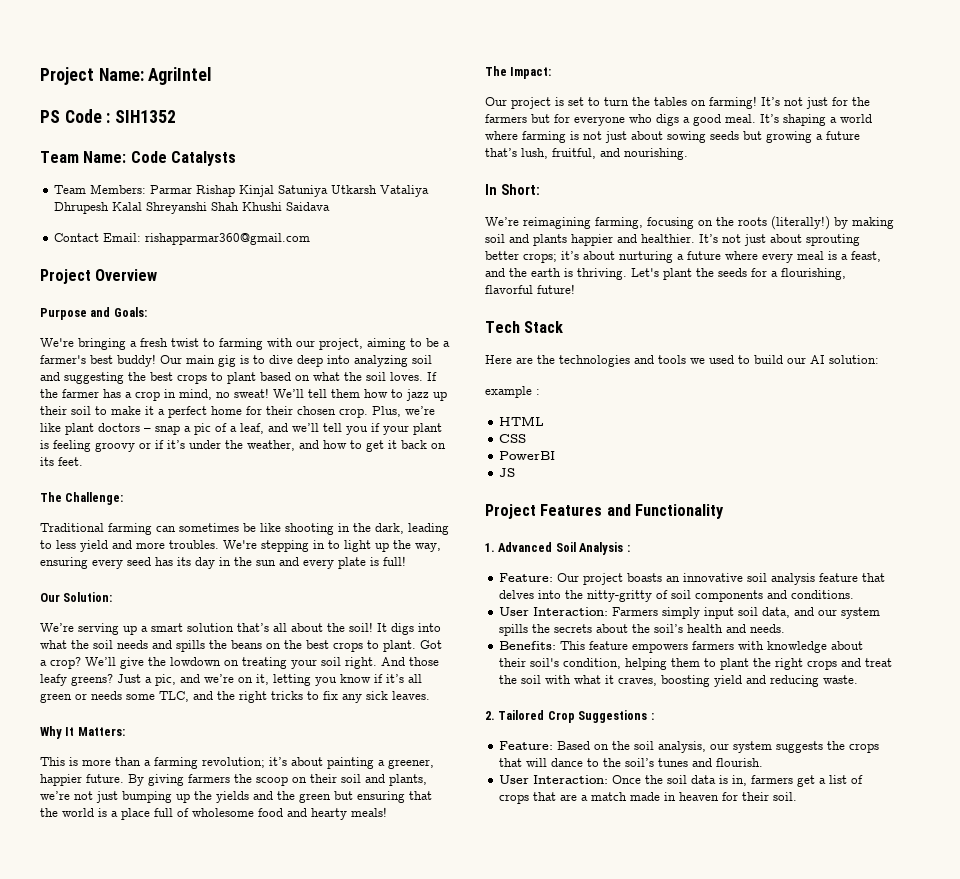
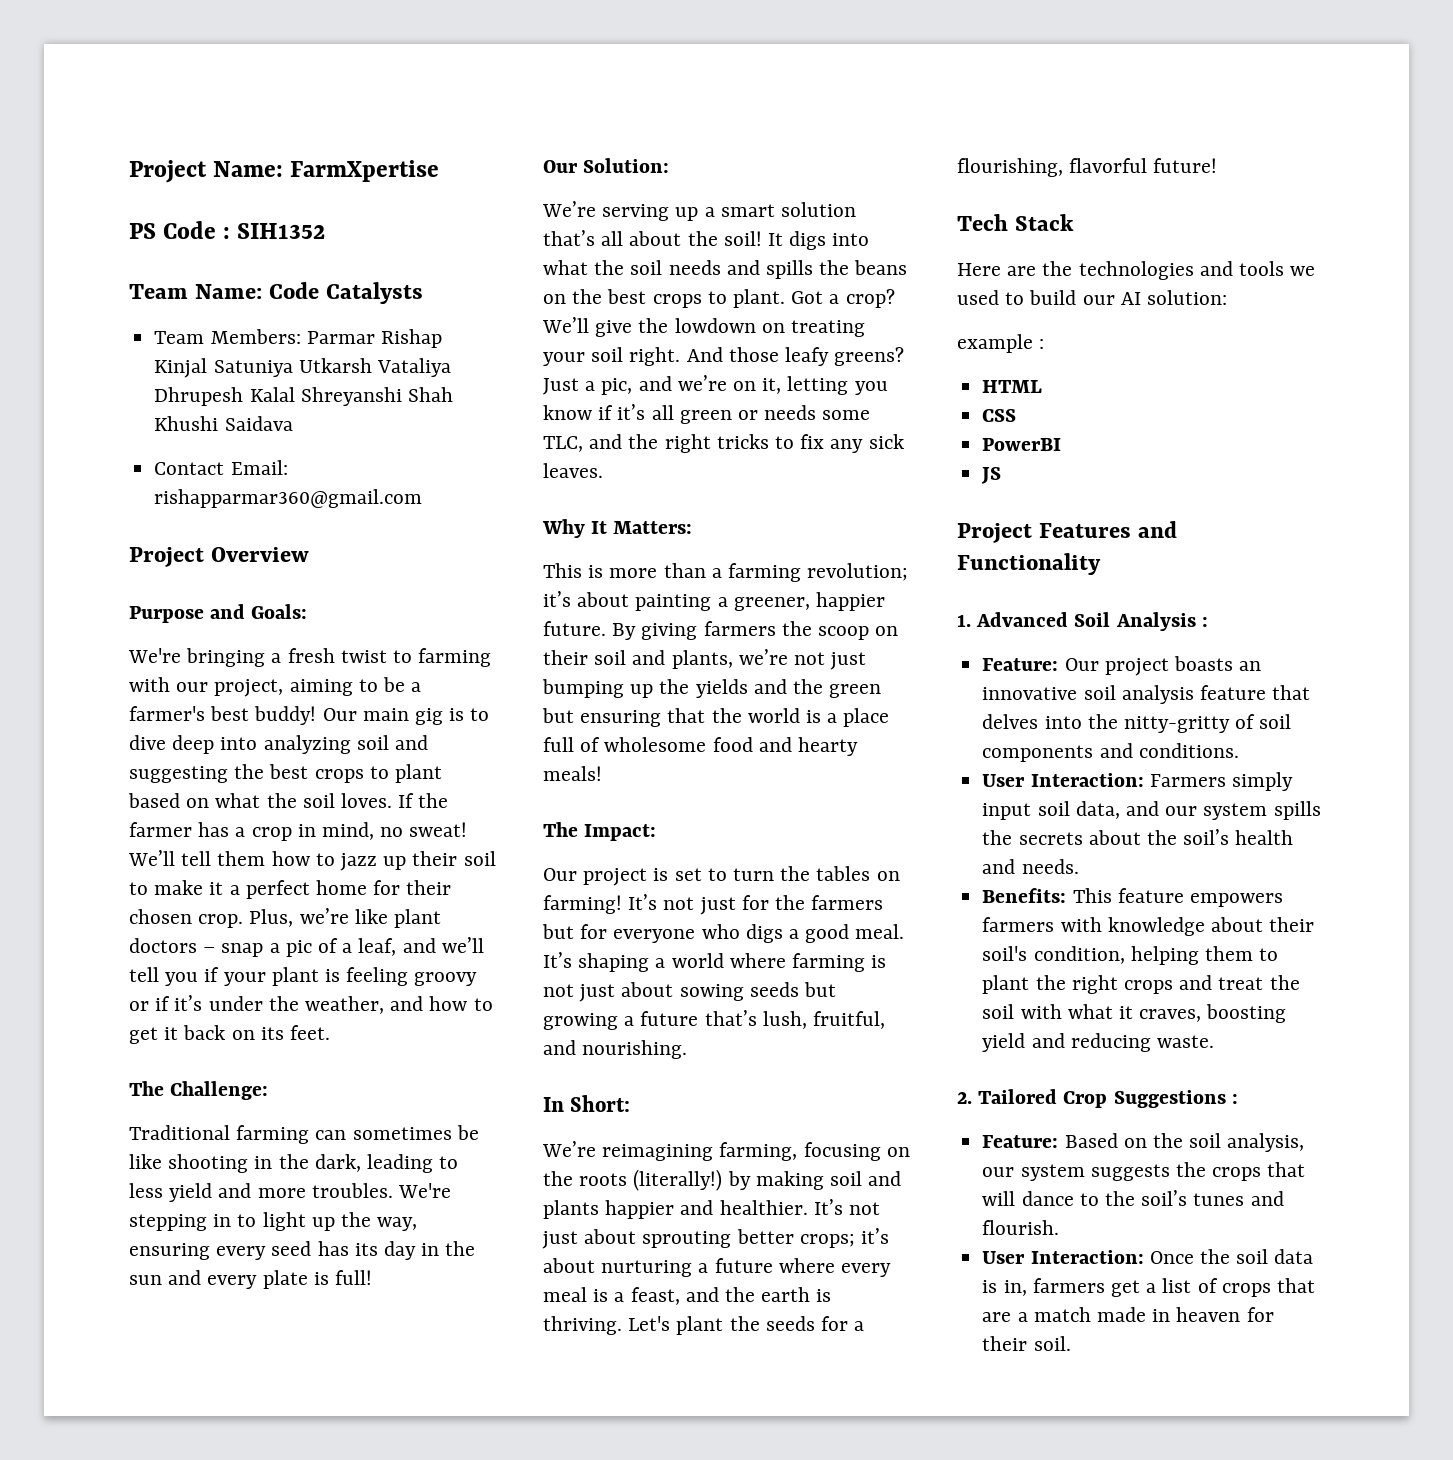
[148,67,212,85] AgriIntel -> [290,160,440,182] FarmXpertise

